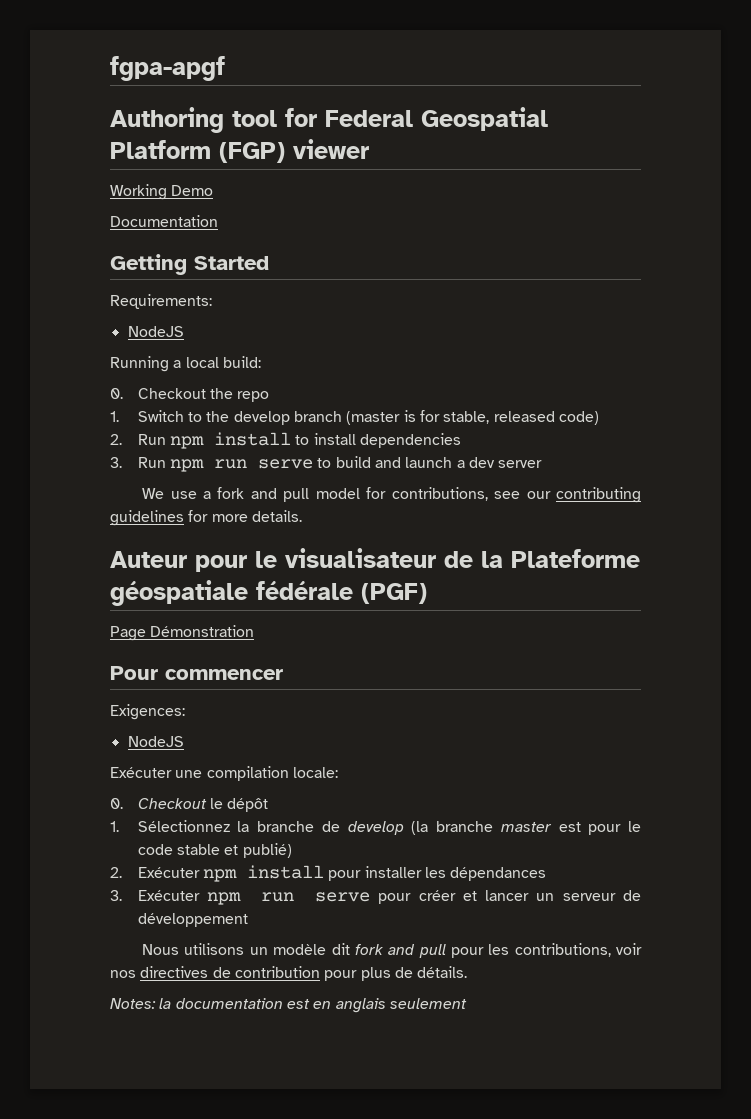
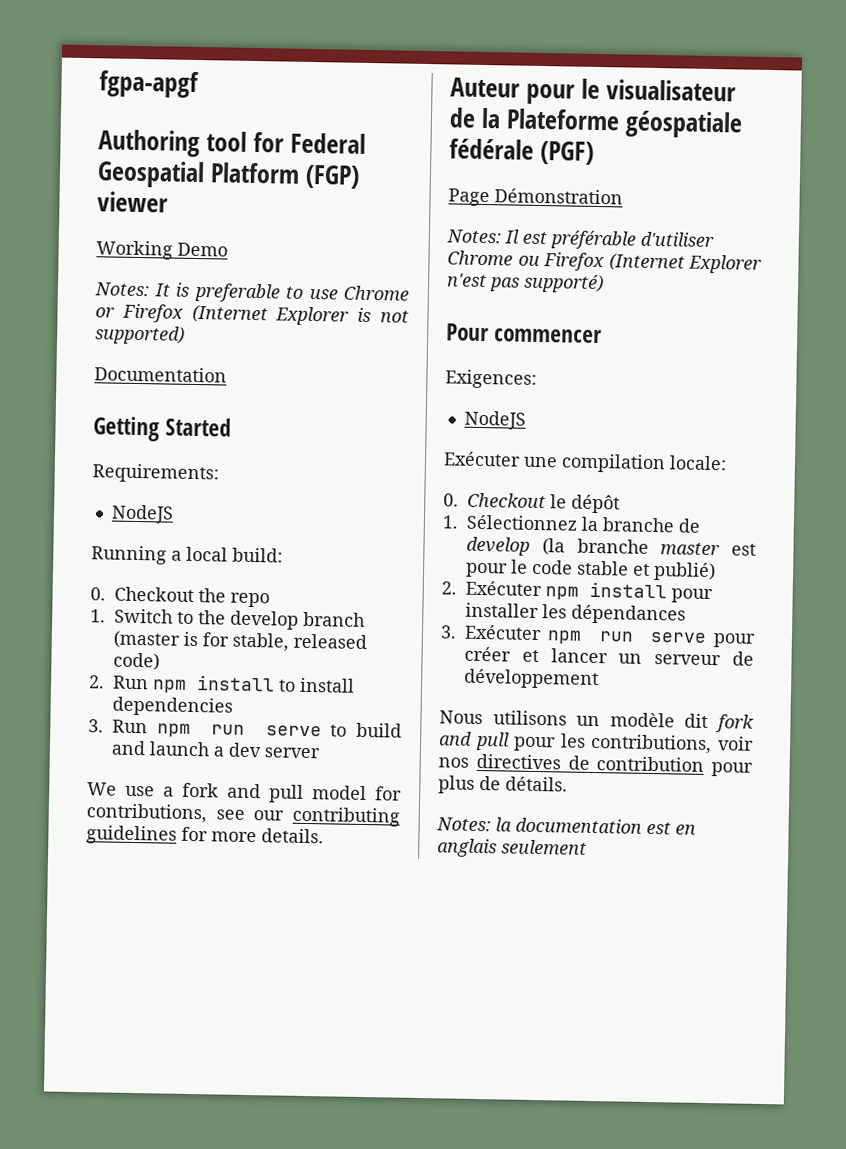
(214, 190) none -> [94,282,410,303] [95,303,409,326] [94,325,185,345] // Notes: It is preferable to use Chrome or Firefox (Internet Explorer is not supported)
(255, 631) none -> [446,229,715,250] [447,250,762,274] [447,273,604,294] // Notes: Il est préférable d'utiliser Chrome ou Firefox (Internet Explorer n'est pas supporté)

